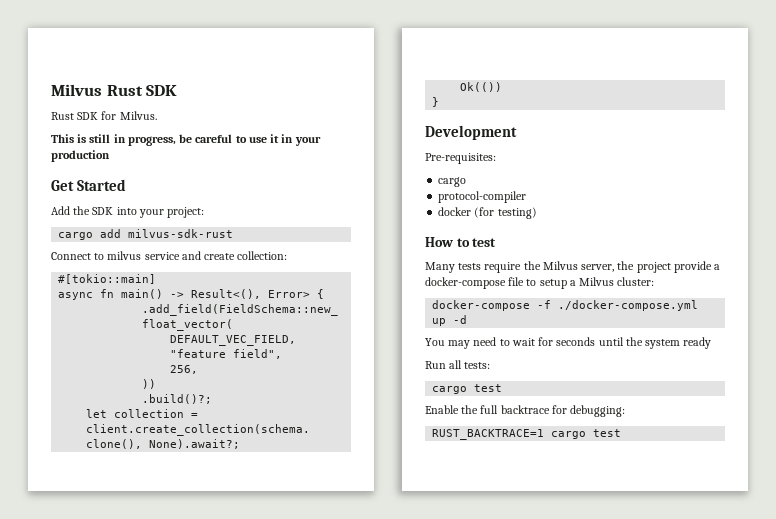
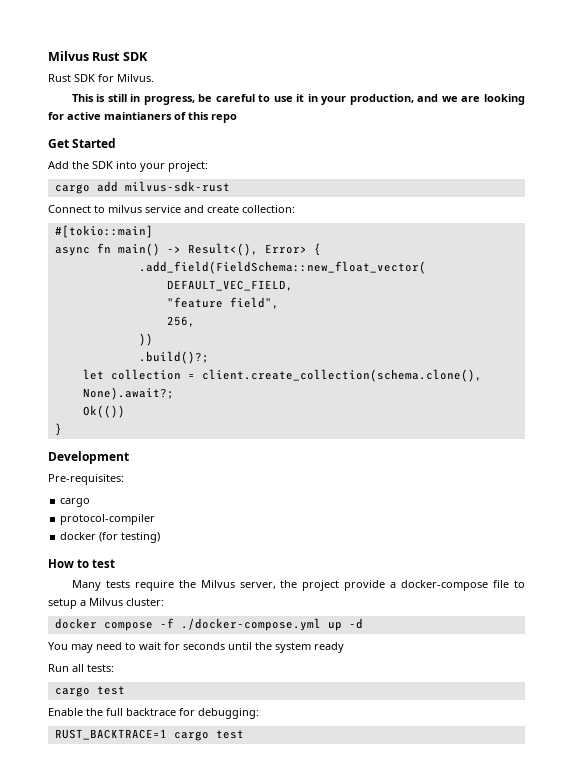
[51,150,110,162] production -> [349,94,525,105] [48,112,237,123] production, and we are looking for active maintianers of this repo
[432,300,531,311] docker-compose -> [54,618,153,631] docker compose

